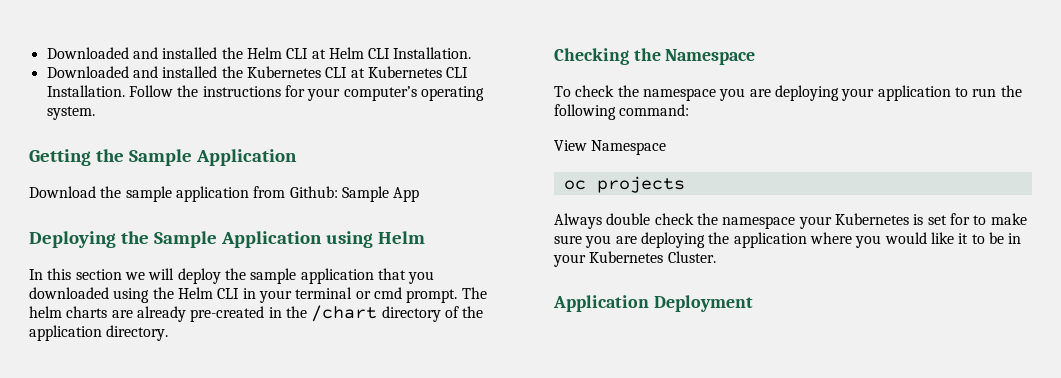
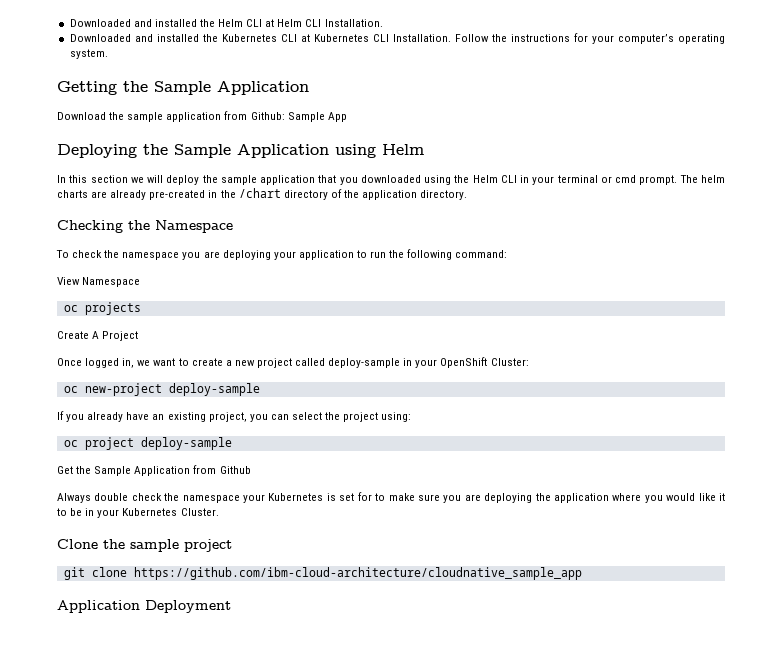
(685, 184) none -> [57,331,139,341] [57,357,529,368] [63,383,260,396] [57,411,412,422] [63,437,232,450] [57,465,251,476] // Create A Project // Once logged in, we want to create a new project called deploy-sample in your OpenShift Cluster: // oc new-project deploy-sample // If you already have an existing project, you can select the project using: // oc project deploy-sample // Get the Sample Application from Github
(716, 257) none -> [57,539,232,552] [63,567,582,580] // Clone the sample project // git clone https://github.com/ibm-cloud-architecture/cloudnative_sample_app

